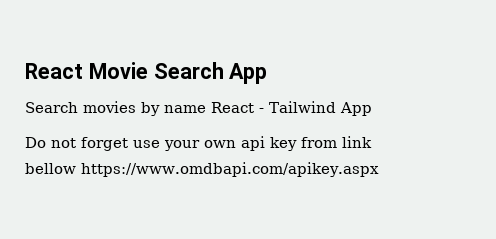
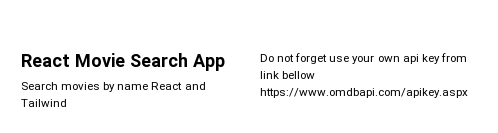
[259,108,264,113] - -> [184,82,206,90] and
[339,102,372,116] App -> (67, 103) none

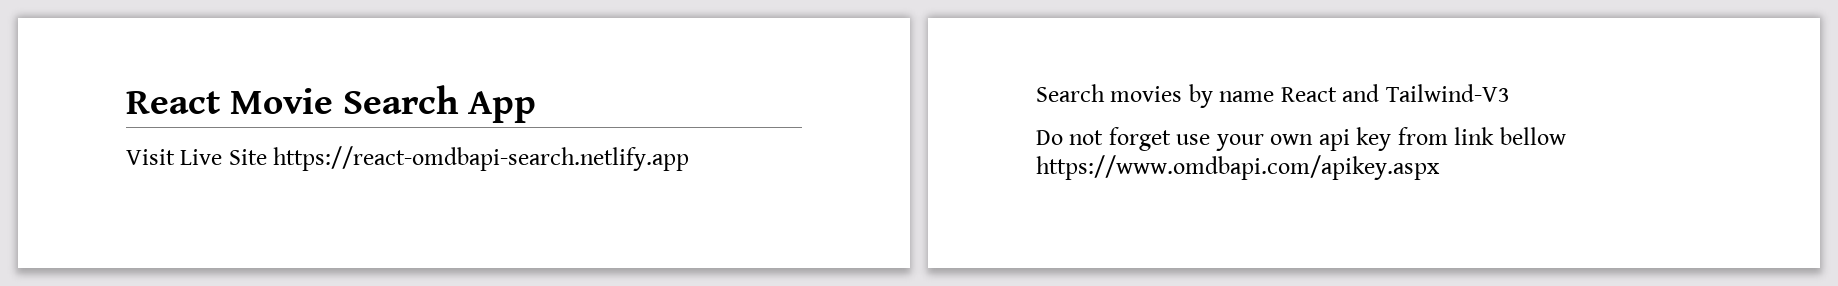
(225, 62) none -> [126,146,690,171] // Visit Live Site https://react-omdbapi-search.netlify.app
[21,99,67,107] Tailwind -> [1385,84,1510,102] Tailwind-V3

